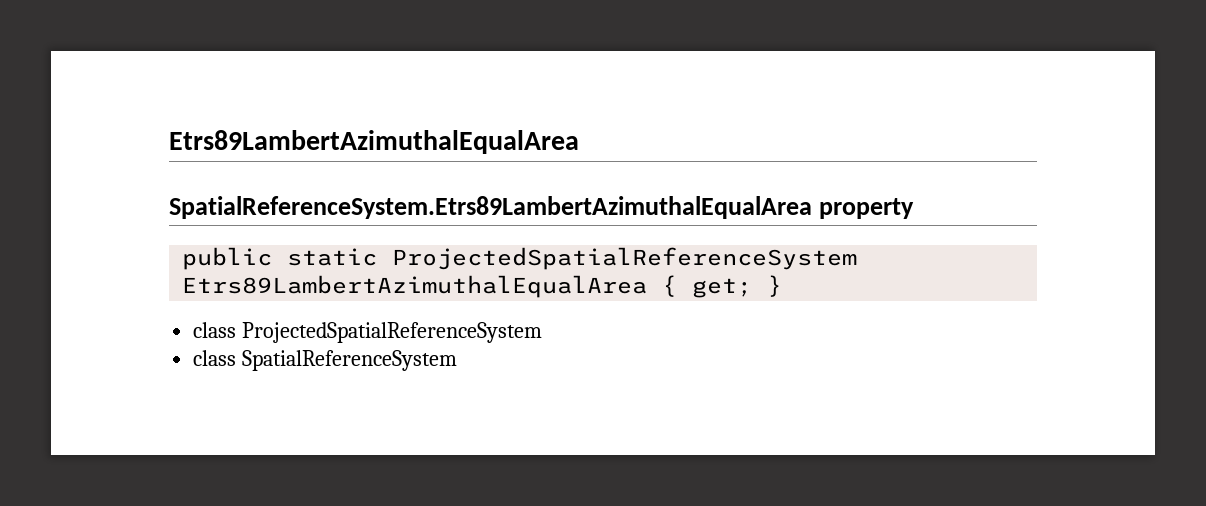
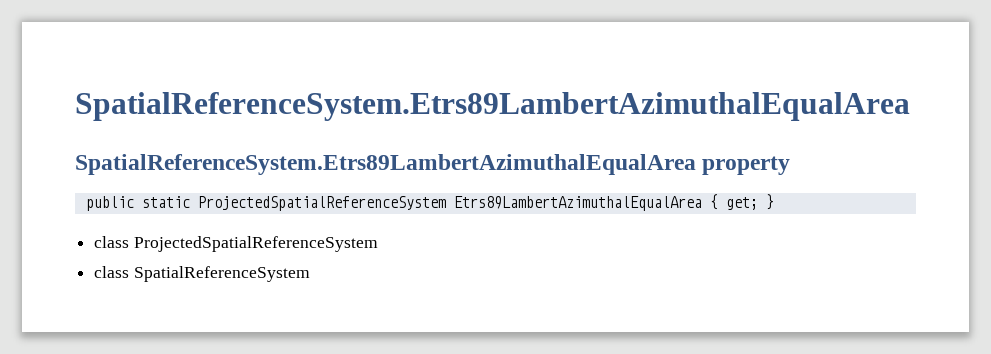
[169,130,579,154] Etrs89LambertAzimuthalEqualArea -> [75,92,910,121] SpatialReferenceSystem.Etrs89LambertAzimuthalEqualArea

